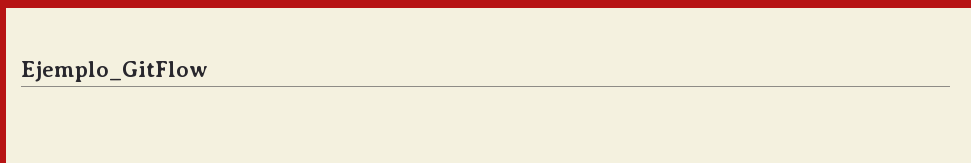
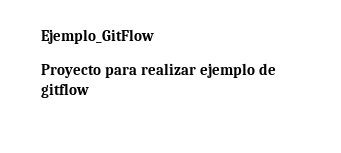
(208, 71) none -> [41,63,277,78] [41,83,89,98] // Proyecto para realizar ejemplo de gitflow

